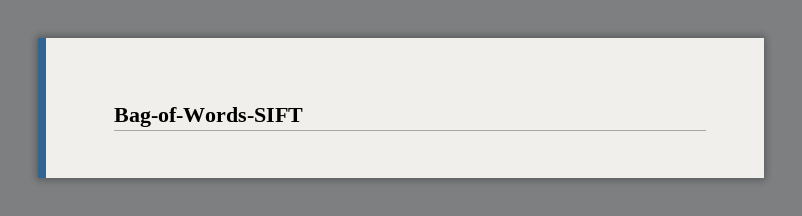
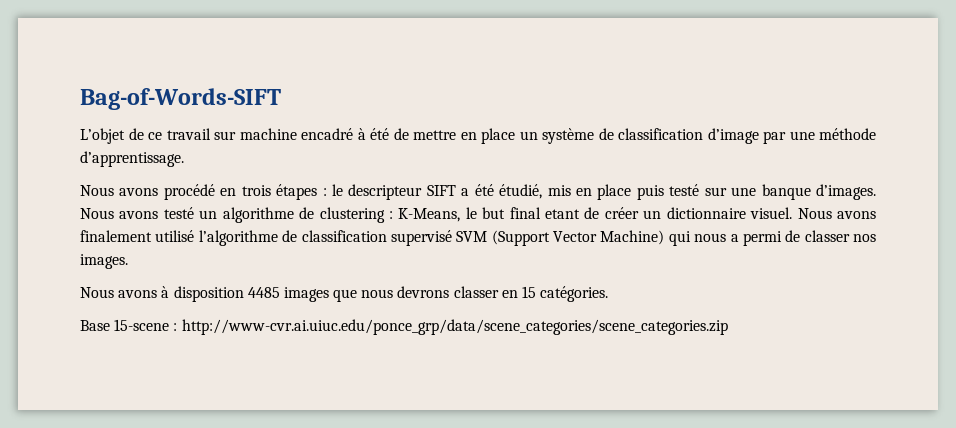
(303, 117) none -> [80,128,876,144] [80,151,184,167] [80,184,877,200] [80,207,877,223] [80,230,876,246] [80,254,128,269] [80,286,609,302] [80,319,728,335] // L’objet de ce travail sur machine encadré à été de mettre en place un système de classification d’image par une méthode d’apprentissage. // Nous avons procédé en trois étapes : le descripteur SIFT a été étudié, mis en place puis testé sur une banque d’images. Nous avons testé un algorithme de clustering : K-Means, le but final etant de créer un dictionnaire visuel. Nous avons finalement utilisé l’algorithme de classification supervisé SVM (Support Vector Machine) qui nous a permi de classer nos images. // Nous avons à disposition 4485 images que nous devrons classer en 15 catégories. // Base 15-scene : http://www-cvr.ai.uiuc.edu/ponce_grp/data/scene_categories/scene_categories.zip

